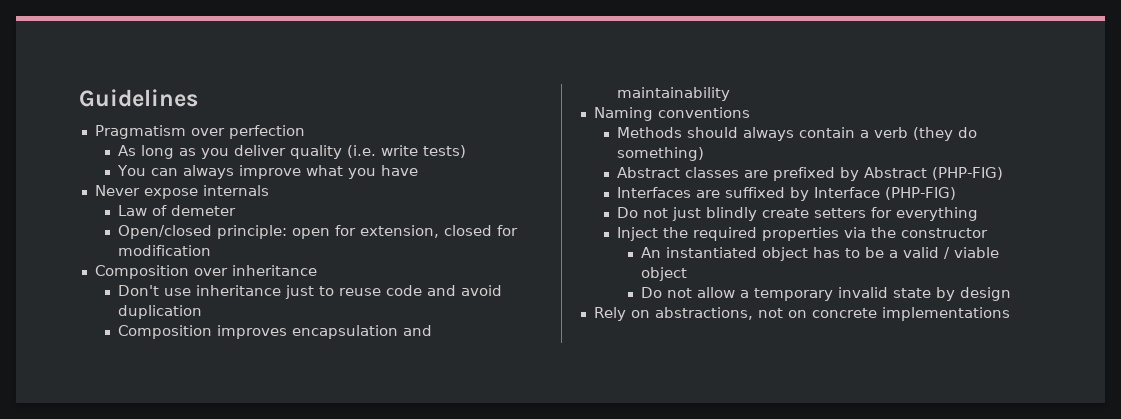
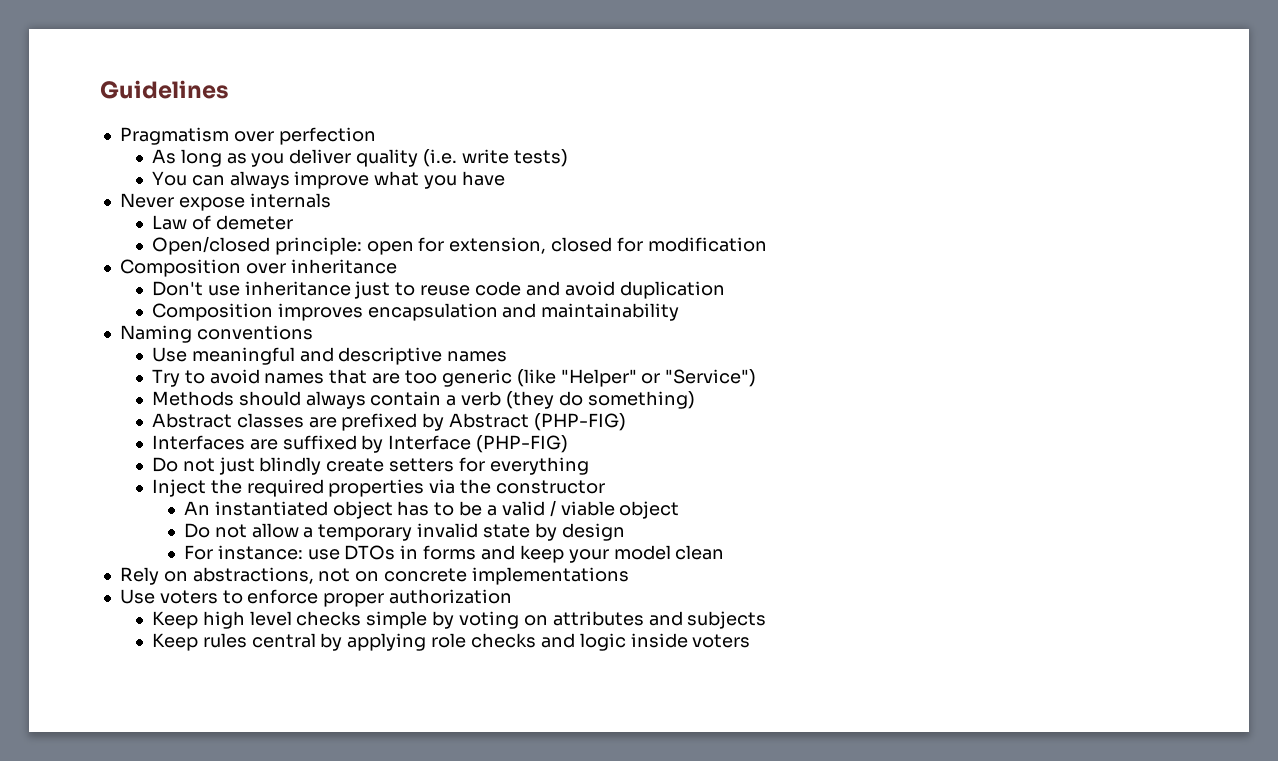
(750, 112) none -> [151,347,508,365] [151,369,757,387] // Use meaningful and descriptive names // Try to avoid names that are too generic (like "Helper" or "Service")
(1011, 294) none -> [183,545,725,563] // For instance: use DTOs in forms and keep your model clean
(1010, 314) none -> [119,589,513,607] [151,611,767,629] [151,633,751,651] // Use voters to enforce proper authorization // Keep high level checks simple by voting on attributes and subjects // Keep rules central by applying role checks and logic inside voters

